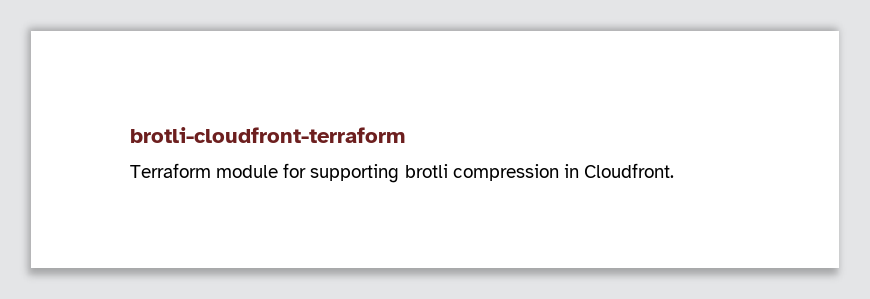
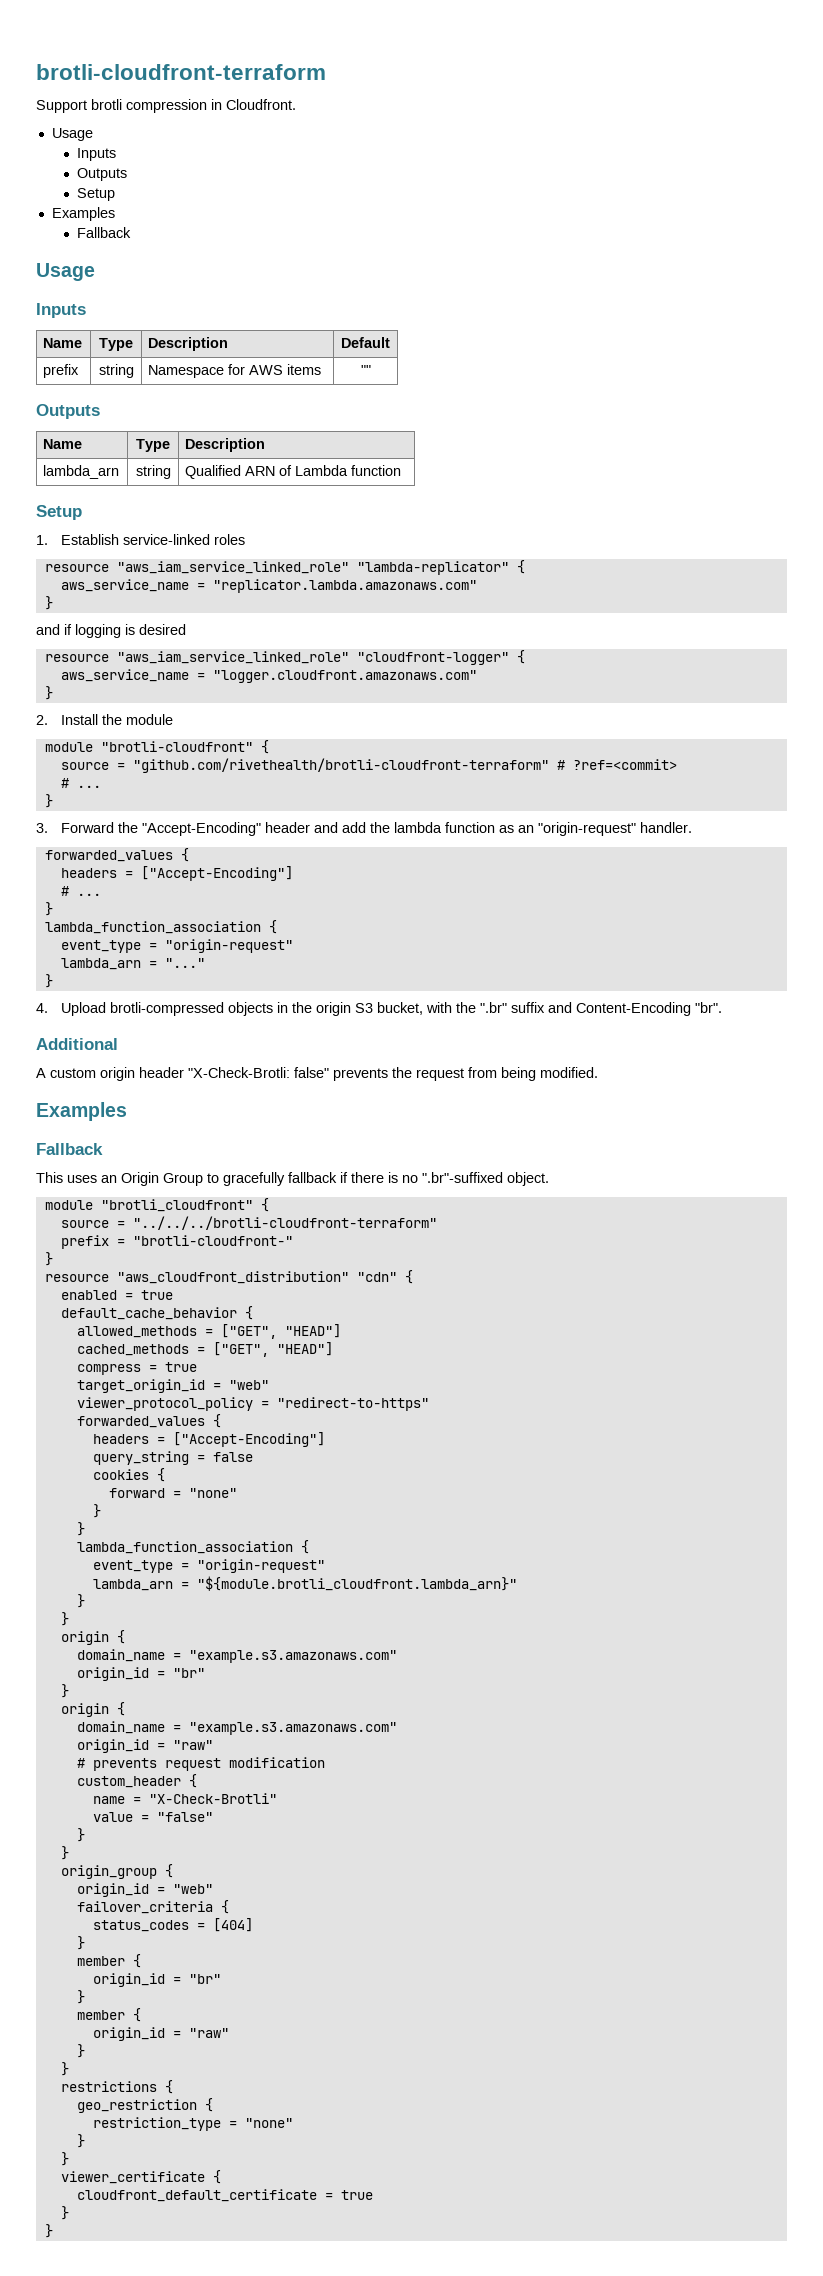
[130,163,400,183] Terraform module for supporting -> [36,100,87,113] Support
(674, 170) none -> [51,128,93,141] [76,148,116,161] [76,168,127,181] [76,188,115,201] [51,207,115,221] [76,227,131,238] [36,263,95,281] [36,303,86,318] [43,338,83,348] [99,338,133,351] [148,337,229,351] [341,337,390,348] [43,364,80,378] [98,364,134,378] [148,364,322,378] [360,365,371,375] [36,404,100,419] [43,439,83,449] [136,439,170,452] [185,438,266,452] [43,465,120,479] [135,465,171,479] [185,465,402,479] [36,505,82,520] [36,534,245,545] [44,560,525,575] [60,579,477,593] [44,596,53,610] [36,624,186,638] [44,650,525,665] [60,669,477,683] [44,686,53,700] [36,714,173,725] [44,740,269,754] [60,758,677,773] [60,778,101,788] [44,794,53,808] [36,822,692,836] [44,848,189,862] [60,866,293,881] [60,886,101,896] [44,902,53,916] [44,920,277,934] [60,939,293,953] [60,958,205,970] [44,974,53,988] [36,1002,722,1016] [36,1038,118,1050] [36,1067,598,1081] [36,1102,127,1121] [36,1143,103,1155] [36,1172,549,1186] [44,1198,269,1212] [60,1216,437,1230] [60,1235,293,1249] [44,1252,53,1266] [44,1270,413,1284] [60,1290,173,1300] [60,1306,253,1320] [76,1324,341,1339] [76,1342,333,1357] [76,1362,197,1375] [76,1379,269,1393] [76,1397,429,1411] [76,1414,221,1428] [92,1432,325,1447] [92,1451,253,1465] [92,1468,165,1482] [108,1488,237,1498] [92,1504,101,1518] [76,1522,85,1536] [76,1540,309,1554] [92,1559,325,1573] [92,1576,517,1591] [76,1594,85,1608] [60,1612,69,1626] [60,1630,125,1645] [76,1649,397,1663] [76,1667,205,1681] [60,1684,69,1698] [60,1702,125,1717] [76,1721,397,1735] [76,1739,213,1753] [76,1757,325,1771] [76,1774,197,1788] [92,1793,277,1804] [92,1812,213,1822] [76,1828,85,1842] [60,1846,69,1860] [60,1864,173,1879] [76,1883,213,1897] [76,1900,229,1914] [92,1918,253,1932] [76,1936,85,1950] [76,1954,141,1968] [92,1973,221,1987] [76,1990,85,2004] [76,2008,141,2022] [92,2027,229,2041] [76,2044,85,2058] [60,2062,69,2076] [60,2080,173,2094] [76,2098,213,2113] [92,2117,293,2131] [76,2134,85,2148] [60,2152,69,2166] [60,2170,221,2184] [76,2189,373,2202] [60,2206,69,2220] [44,2224,53,2238] // Usage // Inputs // Outputs // Setup // Examples // Fallback // Usage // Inputs // Name | Type | Description | Default // prefix | string | Namespace for AWS items | "" // Outputs // Name | Type | Description // lambda_arn | string | Qualified ARN of Lambda function // Setup // 1. Establish service-linked roles // resource "aws_iam_service_linked_role" "lambda-replicator" { // aws_service_name = "replicator.lambda.amazonaws.com" // } // and if logging is desired // resource "aws_iam_service_linked_role" "cloudfront-logger" { // aws_service_name = "logger.cloudfront.amazonaws.com" // } // 2. Install the module // module "brotli-cloudfront" { // source = "github.com/rivethealth/brotli-cloudfront-terraform" # ?ref=<commit> // # ... // } // 3. Forward the "Accept-Encoding" header and add the lambda function as an "origin-request" handler. // forwarded_values { // headers = ["Accept-Encoding"] // # ... // } // lambda_function_association { // event_type = "origin-request" // lambda_arn = "..." // } // 4. Upload brotli-compressed objects in the origin S3 bucket, with the ".br" suffix and Content-Encoding "br". // Additional // A custom origin header "X-Check-Brotli: false" prevents the request from being modified. // Examples // Fallback // This uses an Origin Group to gracefully fallback if there is no ".br"-suffixed object. // module "brotli_cloudfront" { // source = "../../../brotli-cloudfront-terraform" // prefix = "brotli-cloudfront-" // } // resource "aws_cloudfront_distribution" "cdn" { // enabled = true // default_cache_behavior { // allowed_methods = ["GET", "HEAD"] // cached_methods = ["GET", "HEAD"] // compress = true // target_origin_id = "web" // viewer_protocol_policy = "redirect-to-https" // forwarded_values { // headers = ["Accept-Encoding"] // query_string = false // cookies { // forward = "none" // } // } // lambda_function_association { // event_type = "origin-request" // lambda_arn = "${module.brotli_cloudfront.lambda_arn}" // } // } // origin { // domain_name = "example.s3.amazonaws.com" // origin_id = "br" // } // origin { // domain_name = "example.s3.amazonaws.com" // origin_id = "raw" // # prevents request modification // custom_header { // name = "X-Check-Brotli" // value = "false" // } // } // origin_group { // origin_id = "web" // failover_criteria { // status_codes = [404] // } // member { // origin_id = "br" // } // member { // origin_id = "raw" // } // } // restrictions { // geo_restriction { // restriction_type = "none" // } // } // viewer_certificate { // cloudfront_default_certificate = true // } // }

